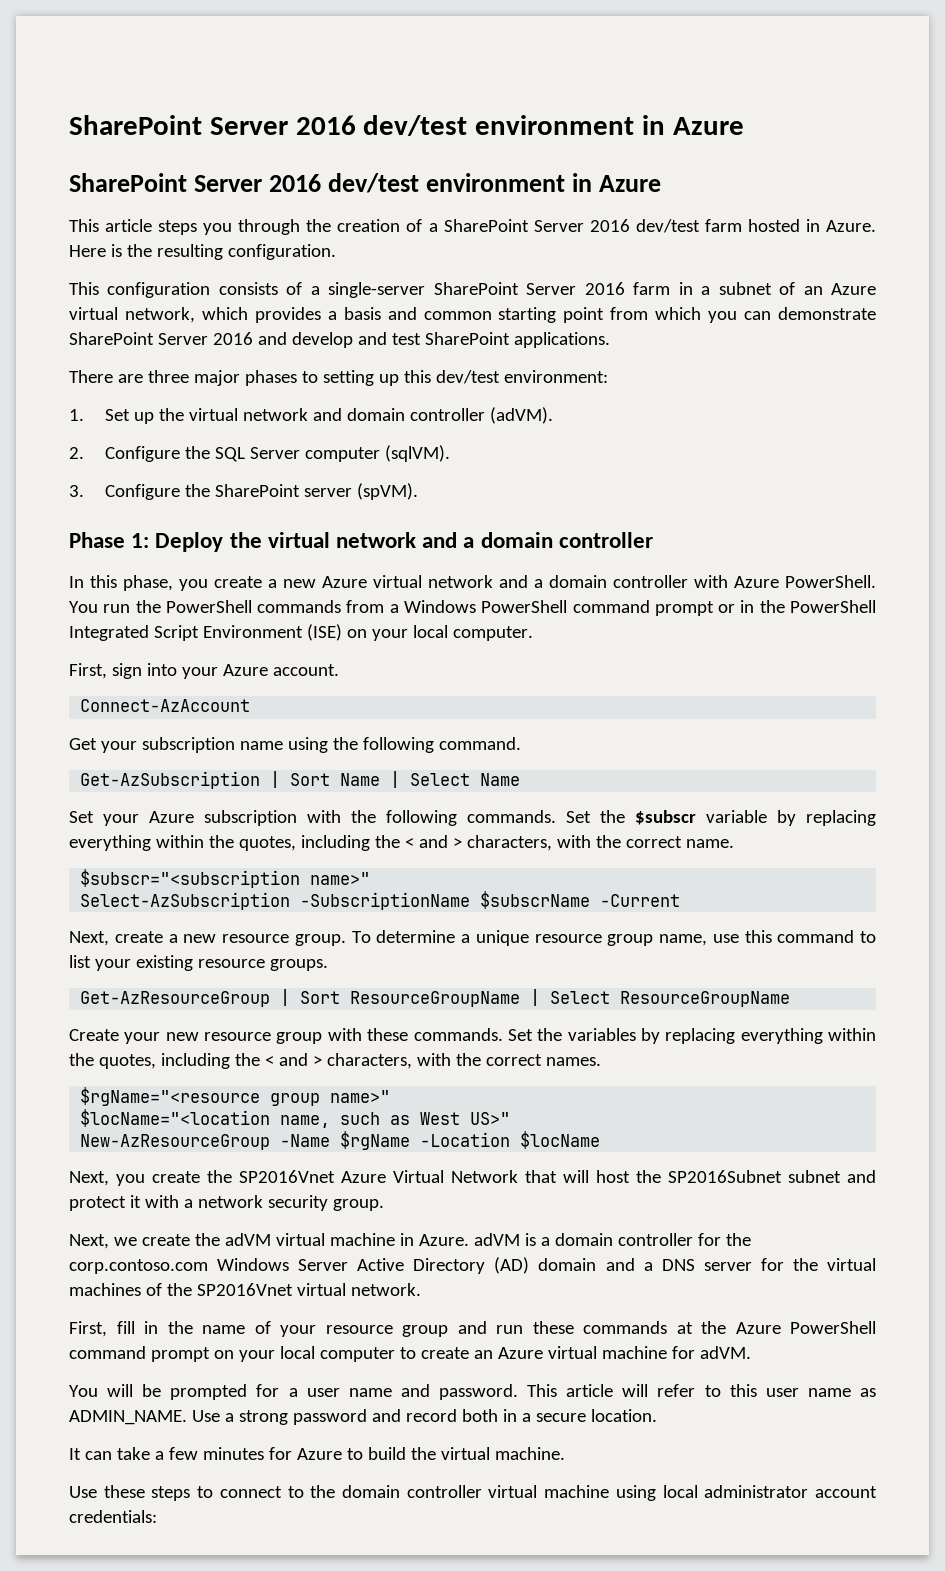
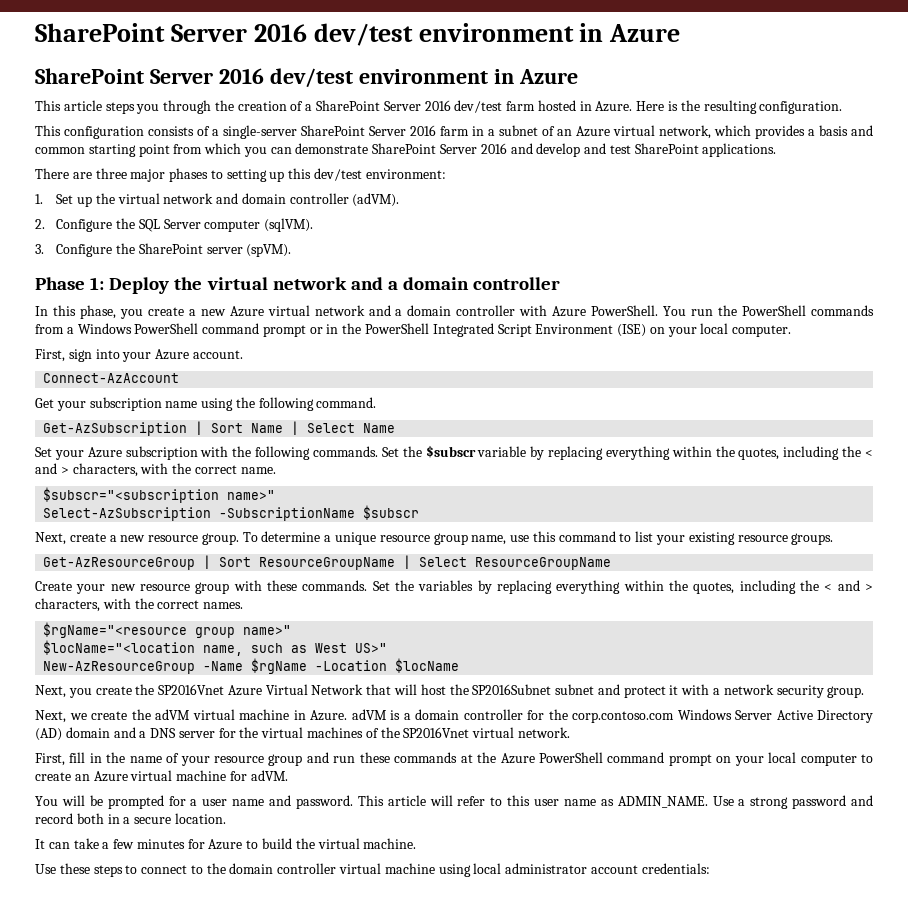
[480,891,681,909] $subscrName -Current -> [363,505,420,520] $subscr

